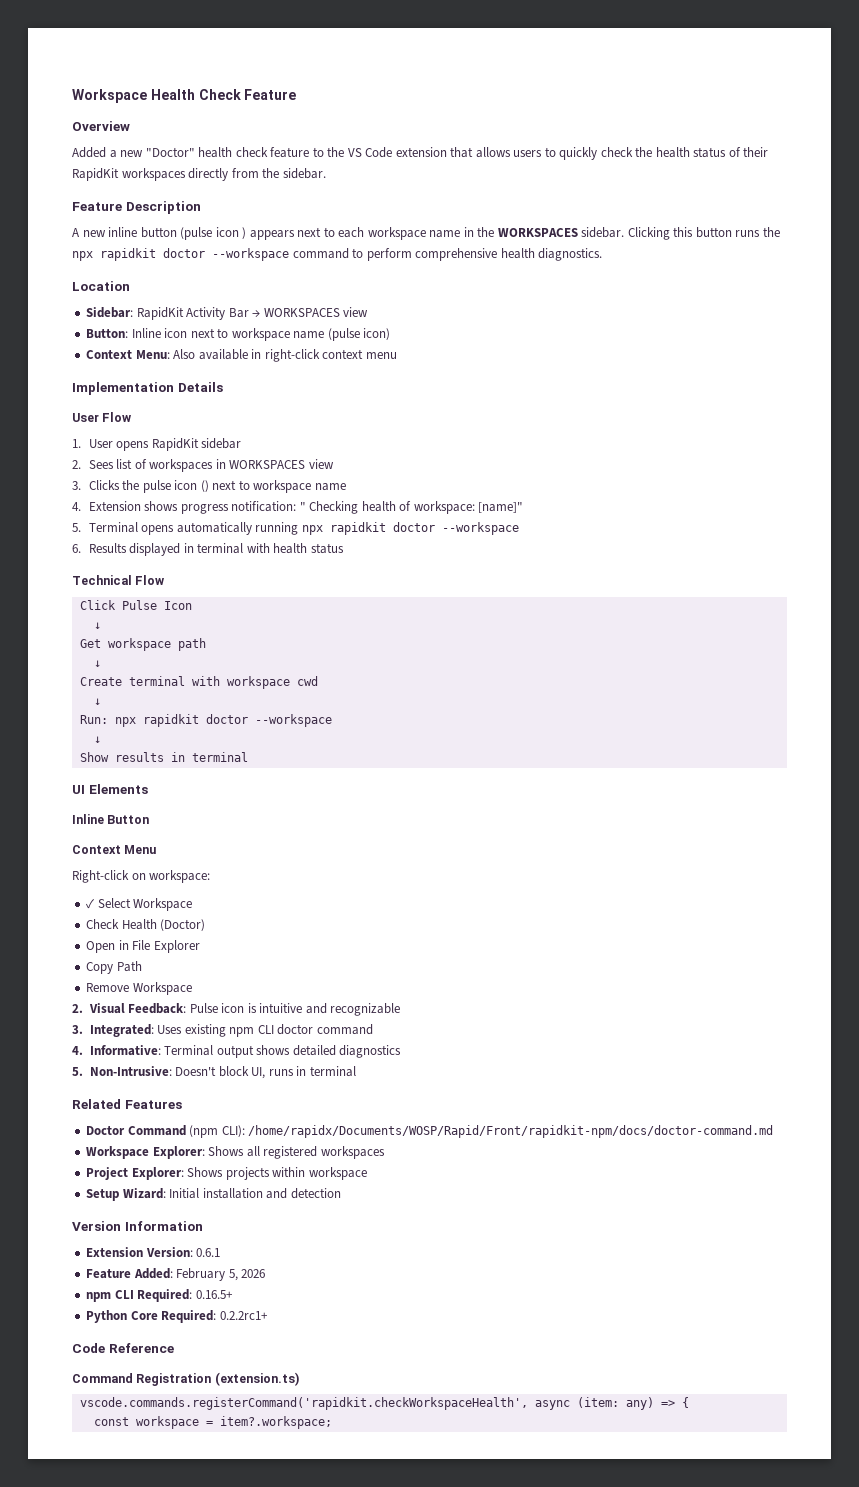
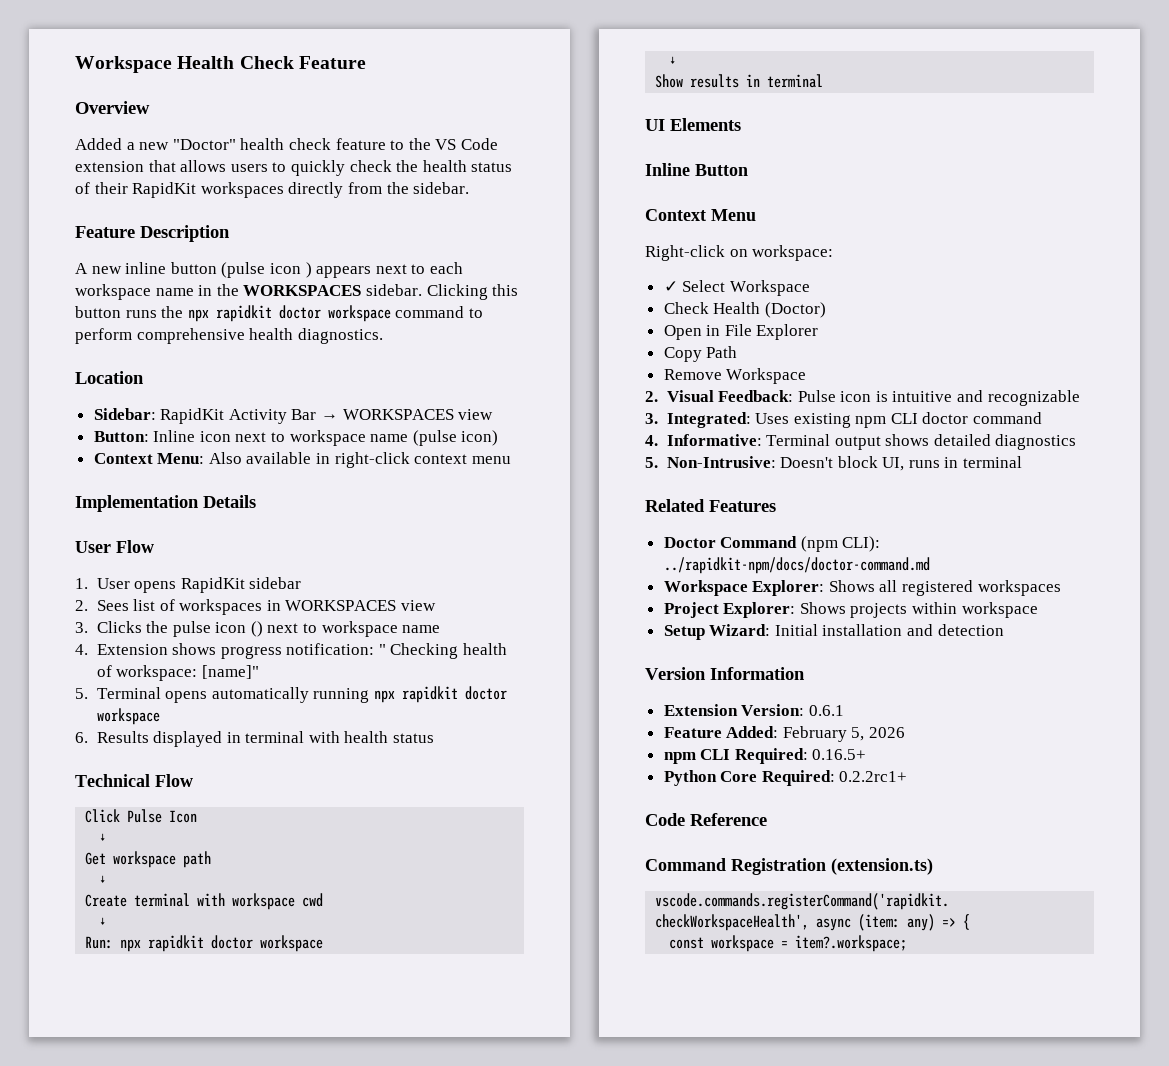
[212,248,289,261] --workspace -> [327,305,391,322] workspace
[441,522,519,535] --workspace -> [96,708,160,725] workspace
[254,714,332,727] --workspace -> [260,935,324,952] workspace
[248,1125,774,1138] /home/rapidx/Documents/WOSP/Rapid/Front/rapidkit-npm/docs/doctor-command.md -> [663,557,930,574] ../rapidkit-npm/docs/doctor-command.md

